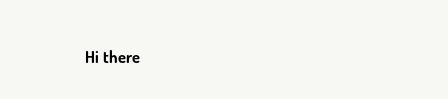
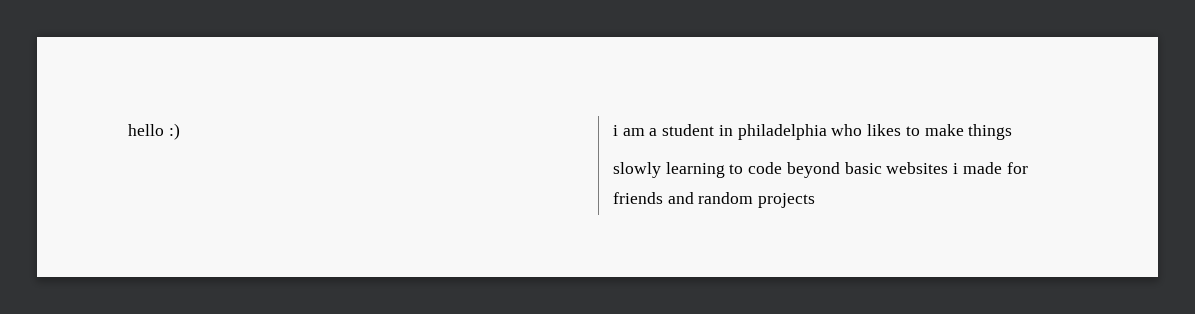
[85,50,141,63] Hi there -> [128,123,180,140] [613,124,1013,140] [613,162,1028,178] [613,192,816,208] hello :) // i am a student in philadelphia who likes to make things // slowly learning to code beyond basic websites i made for friends and random projects

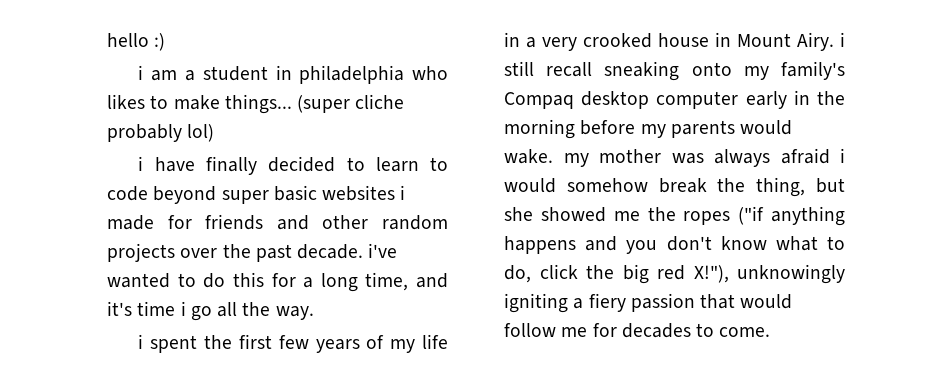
[968,124,1013,140] [613,162,725,178] things // slowly learning -> [224,94,405,114] [107,124,215,142] [138,156,419,175] things... (super cliche probably lol) // i have finally decided to learn
(840, 170) none -> [221,190,269,204] super
(694, 198) none -> [322,215,369,229] other
(816, 200) none -> [180,243,398,262] [107,272,448,292] [107,301,314,321] [138,334,448,353] [504,32,845,51] [504,61,845,81] [504,90,845,109] [504,119,793,139] [504,148,845,167] [504,177,845,197] [504,206,845,226] [504,236,845,254] [504,264,845,284] [504,293,793,313] [504,323,771,338] over the past decade. i've wanted to do this for a long time, and it's time i go all the way. // i spent the first few years of my life in a very crooked house in Mount Airy. i still recall sneaking onto my family's Compaq desktop computer early in the morning before my parents would wake. my mother was always afraid i would somehow break the thing, but she showed me the ropes ("if anything happens and you don't know what to do, click the big red X!"), unknowingly igniting a fiery passion that would follow me for decades to come.

